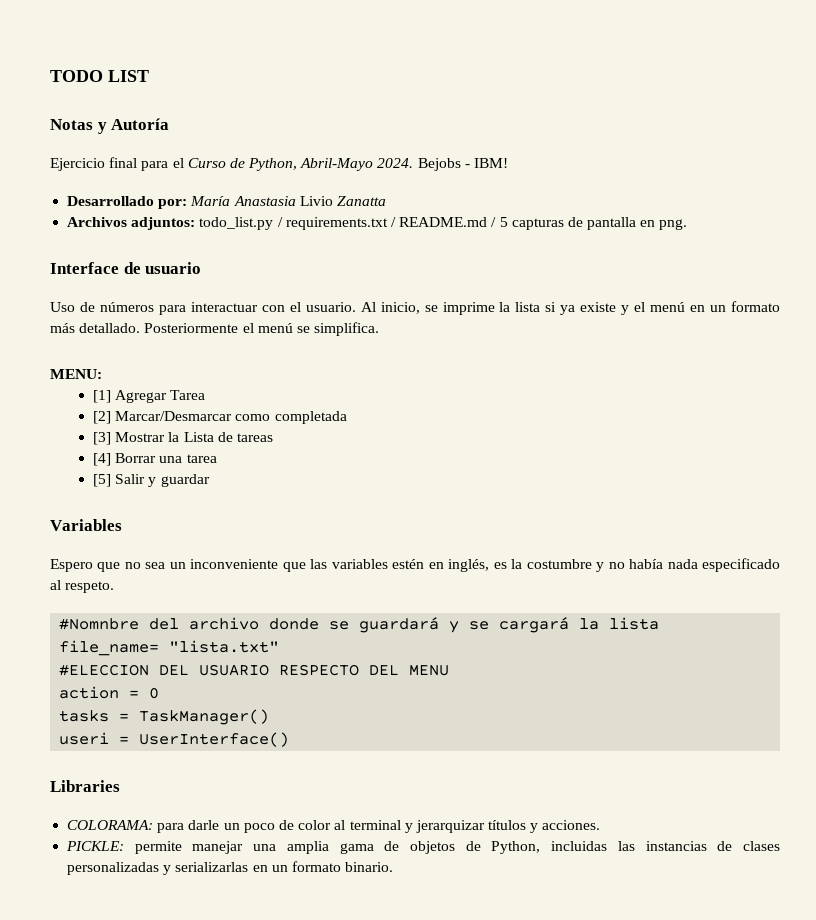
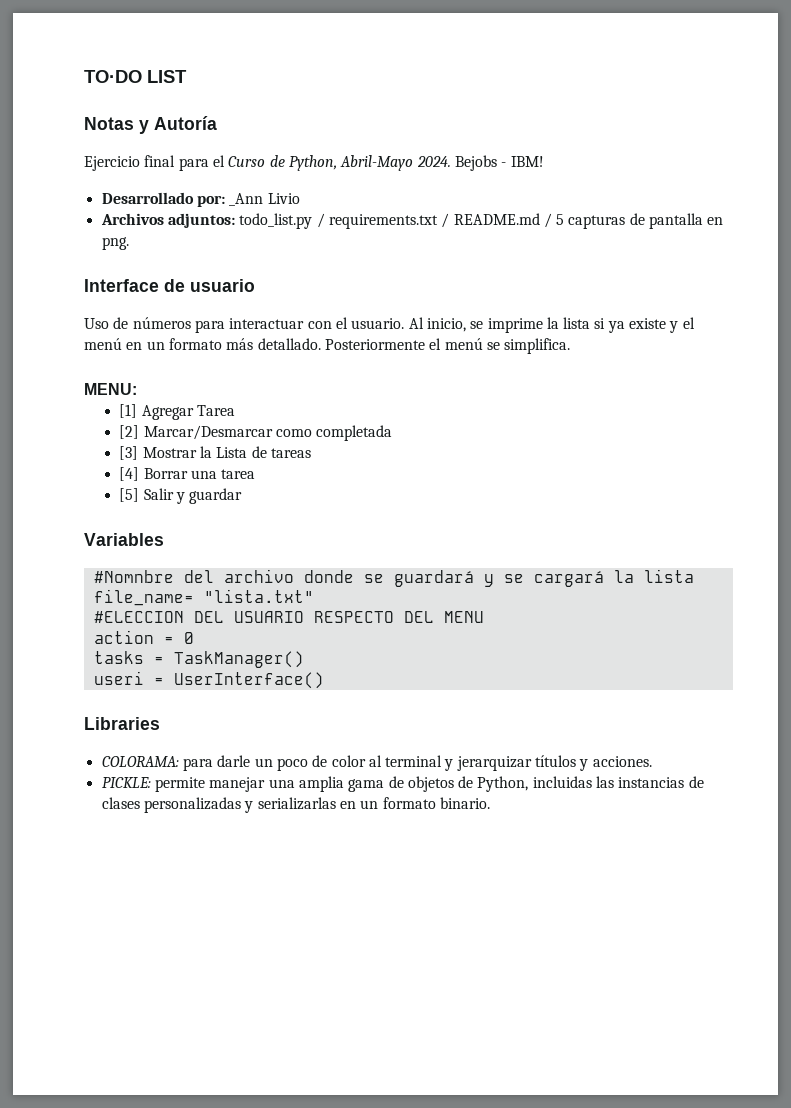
[50,70,103,82] TODO -> [84,70,142,83] TO·DO
[190,196,296,206] María Anastasia -> [229,193,264,206] _Ann
[336,196,386,206] Zanatta -> (300, 198) none
[50,558,781,572] [50,580,115,593] // Espero que no sea un inconveniente que las variables estén en inglés, es la costumbre y no había nada especificado al respeto. -> (164, 539) none

